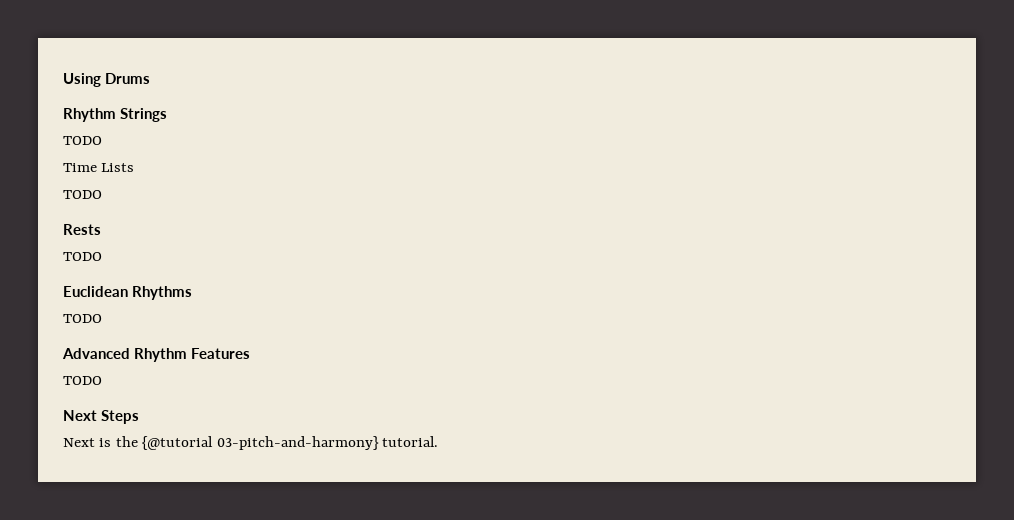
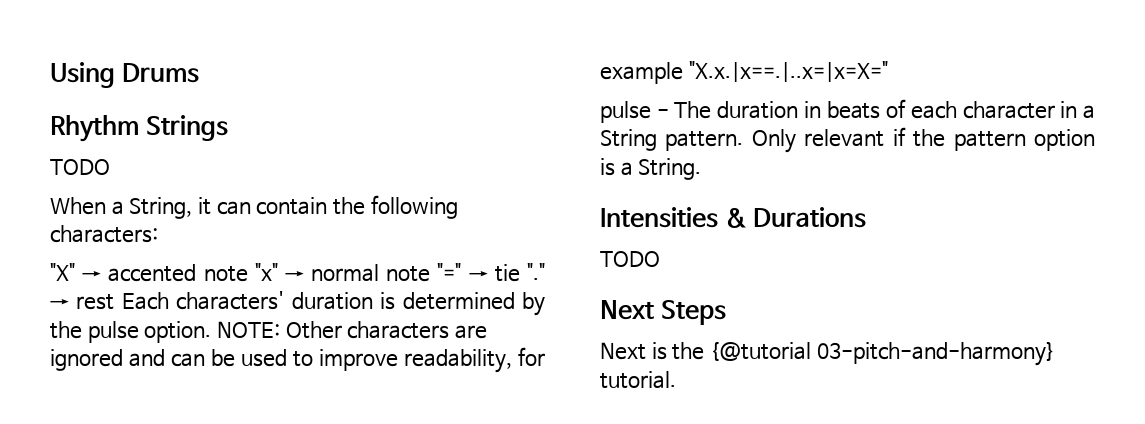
[63,163,135,172] [63,190,102,199] [63,224,101,235] [63,252,102,261] [63,286,192,300] [63,314,102,323] [62,348,250,362] Time Lists // TODO // Rests // TODO // Euclidean Rhythms // TODO // Advanced Rhythm Features -> [50,195,458,219] [50,225,158,243] [50,263,545,282] [50,291,545,316] [50,321,488,343] [50,347,545,373] [600,61,888,84] [600,99,1095,123] [600,127,1095,153] [600,158,702,180] [600,207,867,228] When a String, it can contain the following characters: // "X" → accented note "x" → normal note "=" → tie "." → rest Each characters' duration is determined by the pulse option. NOTE: Other characters are ignored and can be used to improve readability, for example "X.x.|x==.|..x=|x=X=" // pulse - The duration in beats of each character in a String pattern. Only relevant if the pattern option is a String. // Intensities & Durations

